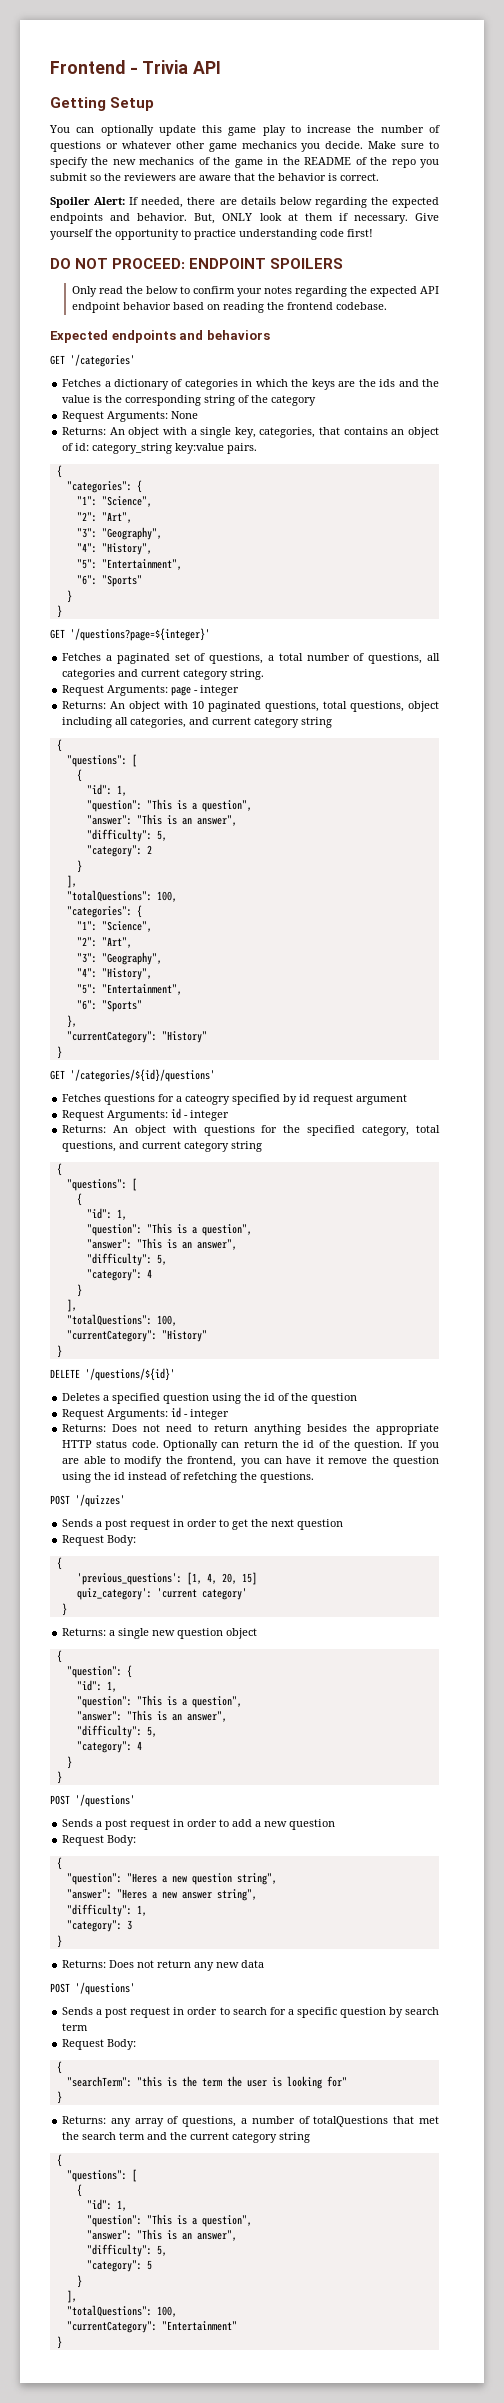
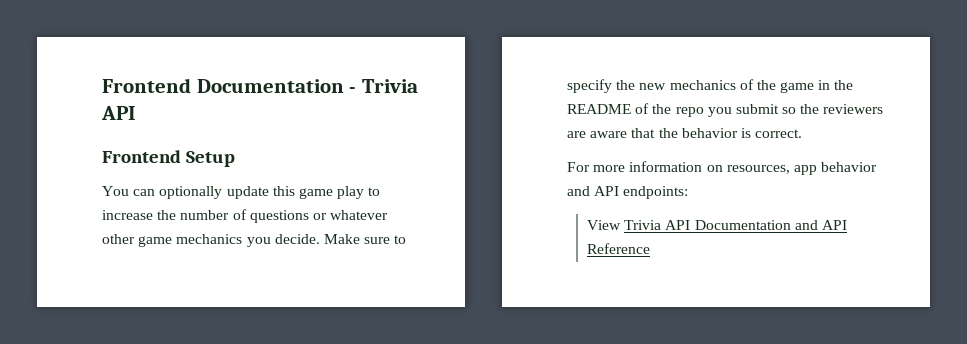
[50,60,125,74] Frontend -> [102,78,344,93] Frontend Documentation
[50,97,106,111] Getting -> [102,150,181,163] Frontend
[50,197,439,208] [50,213,439,224] [50,229,373,240] [50,258,344,269] [71,286,439,297] [71,302,387,313] [50,330,270,343] [50,354,135,367] [62,379,439,390] [62,395,317,406] [62,411,199,422] [62,427,439,438] [62,443,258,454] [56,465,62,478] [66,480,142,493] [76,496,152,507] [76,512,132,523] [76,527,162,540] [76,543,152,555] [76,559,182,570] [76,575,142,587] [66,590,72,603] [56,605,62,618] [50,628,210,641] [62,653,440,664] [62,669,265,680] [62,685,240,696] [62,701,439,712] [62,717,333,728] [56,739,62,752] [66,754,137,767] [76,769,82,782] [86,784,127,796] [86,799,252,812] [86,814,237,826] [86,829,167,842] [86,845,152,857] [76,860,82,873] [66,875,77,888] [66,890,177,902] [66,905,142,918] [76,921,152,932] [76,937,132,948] [76,952,162,965] [76,968,152,980] [76,984,182,995] [76,1000,142,1012] [66,1015,77,1028] [66,1031,207,1043] [56,1046,62,1059] [50,1069,215,1082] [62,1094,408,1105] [62,1108,230,1121] [62,1125,440,1136] [62,1141,263,1152] [56,1163,62,1176] [66,1178,137,1191] [76,1193,82,1206] [86,1208,127,1220] [86,1223,252,1236] [86,1238,237,1250] [86,1253,167,1266] [86,1269,152,1281] [76,1284,82,1297] [66,1299,77,1312] [66,1314,177,1326] [66,1330,207,1342] [56,1345,62,1358] [50,1368,175,1381] [62,1393,358,1404] [62,1407,230,1420] [62,1424,439,1435] [62,1440,439,1451] [62,1456,439,1467] [62,1472,315,1483] [50,1494,125,1507] [62,1519,344,1530] [62,1535,137,1546] [56,1557,62,1570] [76,1572,257,1585] [76,1588,247,1600] [61,1603,67,1616] [62,1628,258,1639] [56,1650,62,1663] [66,1665,132,1678] [76,1680,117,1692] [76,1695,242,1708] [76,1710,227,1722] [76,1725,157,1738] [76,1741,142,1753] [66,1756,72,1769] [56,1771,62,1784] [50,1794,135,1807] [62,1819,336,1830] [62,1835,137,1846] [56,1857,62,1870] [66,1873,277,1885] [66,1889,257,1901] [66,1904,147,1917] [66,1920,132,1932] [56,1935,62,1948] [62,1960,265,1971] [50,1982,135,1995] [62,2007,439,2018] [62,2023,89,2031] [62,2039,137,2050] [56,2061,62,2074] [66,2076,347,2089] [56,2091,62,2104] [62,2116,440,2127] [62,2132,311,2143] [56,2154,62,2167] [66,2169,137,2182] [76,2184,82,2197] [86,2199,127,2211] [86,2214,252,2227] [86,2229,237,2241] [86,2244,167,2257] [86,2260,152,2272] [76,2275,82,2288] [66,2290,77,2303] [66,2305,177,2317] [66,2321,237,2333] [56,2336,62,2349] Spoiler Alert: If needed, there are details below regarding the expected endpoints and behavior. But, ONLY look at them if necessary. Give yourself the opportunity to practice understanding code first! // DO NOT PROCEED: ENDPOINT SPOILERS // Only read the below to confirm your notes regarding the expected API endpoint behavior based on reading the frontend codebase. // Expected endpoints and behaviors // GET '/categories' // Fetches a dictionary of categories in which the keys are the ids and the value is the corresponding string of the category // Request Arguments: None // Returns: An object with a single key, categories, that contains an object of id: category_string key:value pairs. // { // "categories": { // "1": "Science", // "2": "Art", // "3": "Geography", // "4": "History", // "5": "Entertainment", // "6": "Sports" // } // } // GET '/questions?page=${integer}' // Fetches a paginated set of questions, a total number of questions, all categories and current category string. // Request Arguments: page - integer // Returns: An object with 10 paginated questions, total questions, object including all categories, and current category string // { // "questions": [ // { // "id": 1, // "question": "This is a question", // "answer": "This is an answer", // "difficulty": 5, // "category": 2 // } // ], // "totalQuestions": 100, // "categories": { // "1": "Science", // "2": "Art", // "3": "Geography", // "4": "History", // "5": "Entertainment", // "6": "Sports" // }, // "currentCategory": "History" // } // GET '/categories/${id}/questions' // Fetches questions for a cateogry specified by id request argument // Request Arguments: id - integer // Returns: An object with questions for the specified category, total questions, and current category string // { // "questions": [ // { // "id": 1, // "question": "This is a question", // "answer": "This is an answer", // "difficulty": 5, // "category": 4 // } // ], // "totalQuestions": 100, // "currentCategory": "History" // } // DELETE '/questions/${id}' // Deletes a specified question using the id of the question // Request Arguments: id - integer // Returns: Does not need to return anything besides the appropriate HTTP status code. Optionally can return the id of the question. If you are able to modify the frontend, you can have it remove the question using the id instead of refetching the questions. // POST '/quizzes' // Sends a post request in order to get the next question // Request Body: // { // 'previous_questions': [1, 4, 20, 15] // quiz_category': 'current category' // } // Returns: a single new question object // { // "question": { // "id": 1, // "question": "This is a question", // "answer": "This is an answer", // "difficulty": 5, // "category": 4 // } // } // POST '/questions' // Sends a post request in order to add a new question // Request Body: // { // "question": "Heres a new question string", // "answer": "Heres a new answer string", // "difficulty": 1, // "category": 3 // } // Returns: Does not return any new data // POST '/questions' // Sends a post request in order to search for a specific question by search term // Request Body: // { // "searchTerm": "this is the term the user is looking for" // } // Returns: any array of questions, a number of totalQuestions that met the search term and the current category string // { // "questions": [ // { // "id": 1, // "question": "This is a question", // "answer": "This is an answer", // "difficulty": 5, // "category": 5 // } // ], // "totalQuestions": 100, // "currentCategory": "Entertainment" // } -> [567,161,878,175] [567,186,689,199] [586,220,847,230] [586,243,650,254] For more information on resources, app behavior and API endpoints: // View Trivia API Documentation and API Reference

